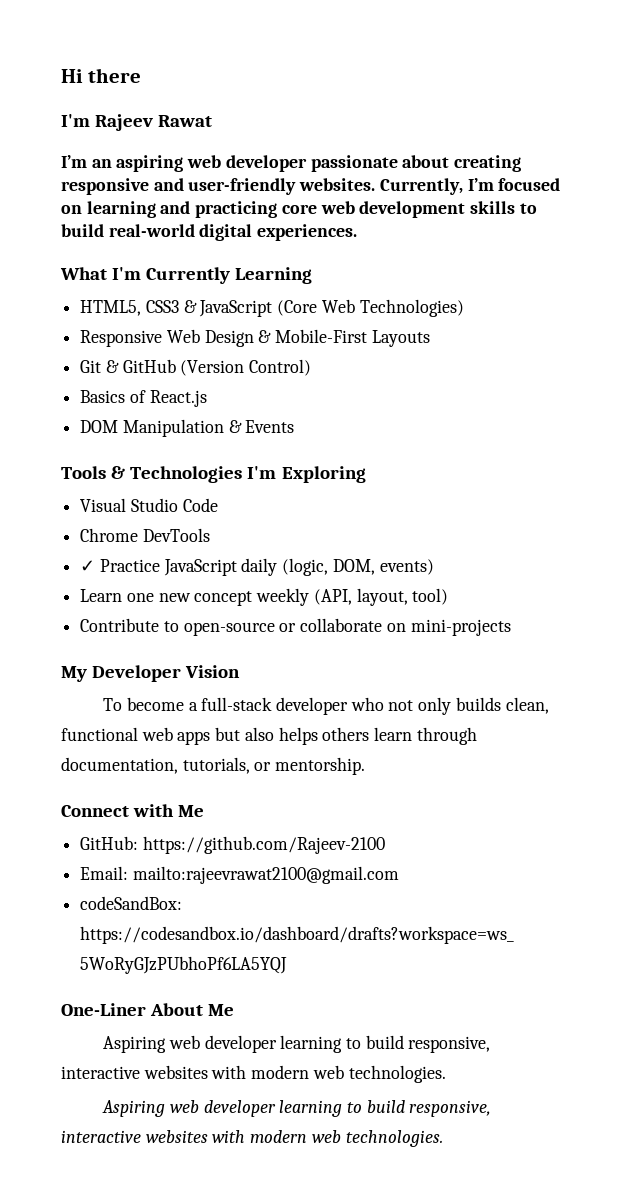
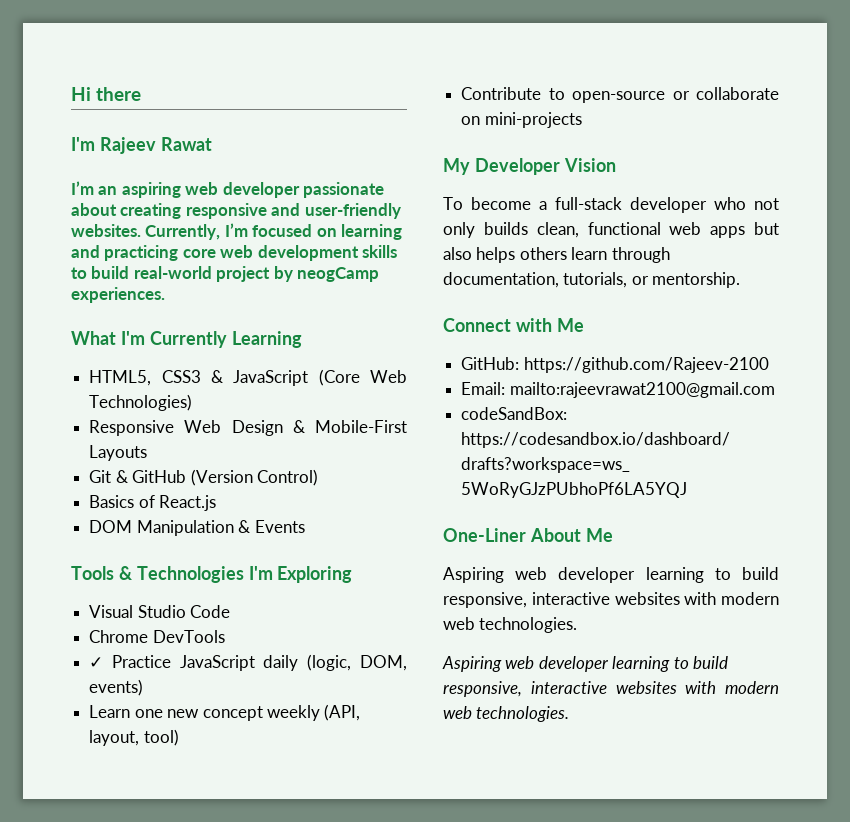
[199,224,253,241] digital -> [216,266,380,282] project by neogCamp

